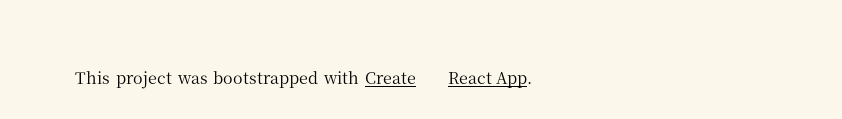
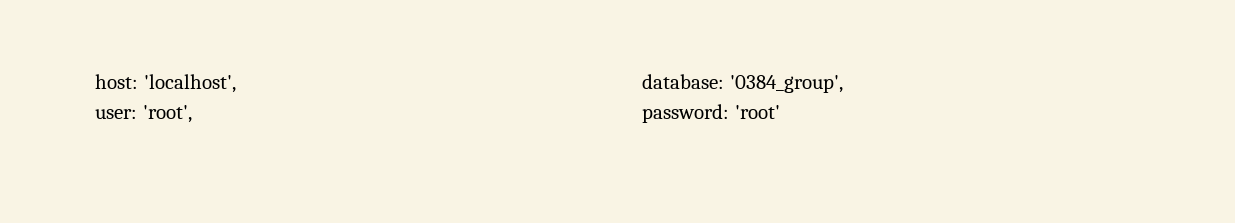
[75,71,533,89] This project was bootstrapped with Create React App. -> [95,74,236,93] [95,105,192,123] [642,74,843,93] [642,104,780,123] host: 'localhost', // user: 'root', // database: '0384_group', // password: 'root'

